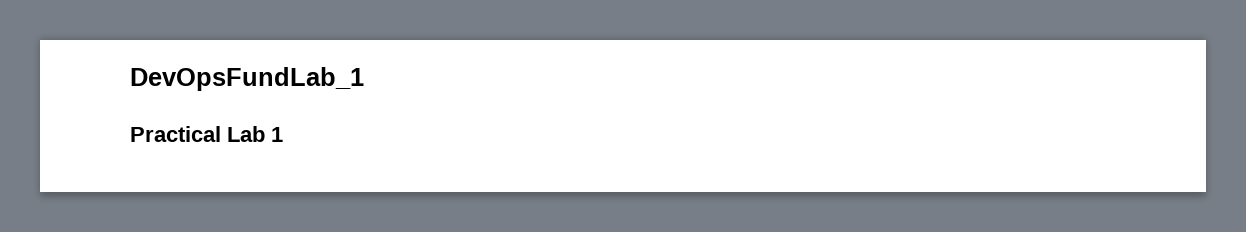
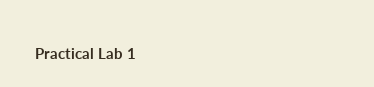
[130,67,364,91] DevOpsFundLab_1 // -> (35, 53) none

